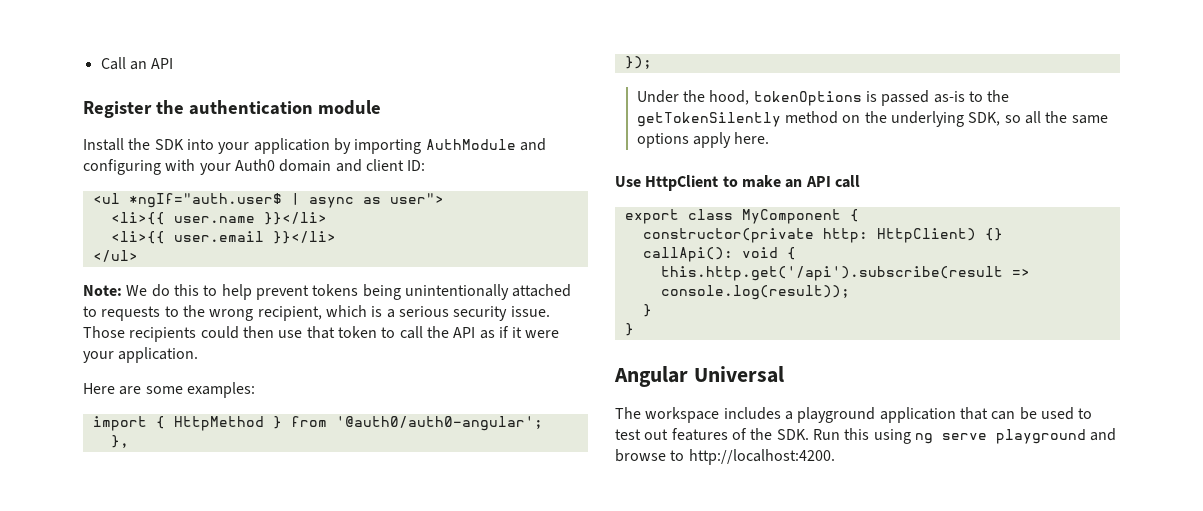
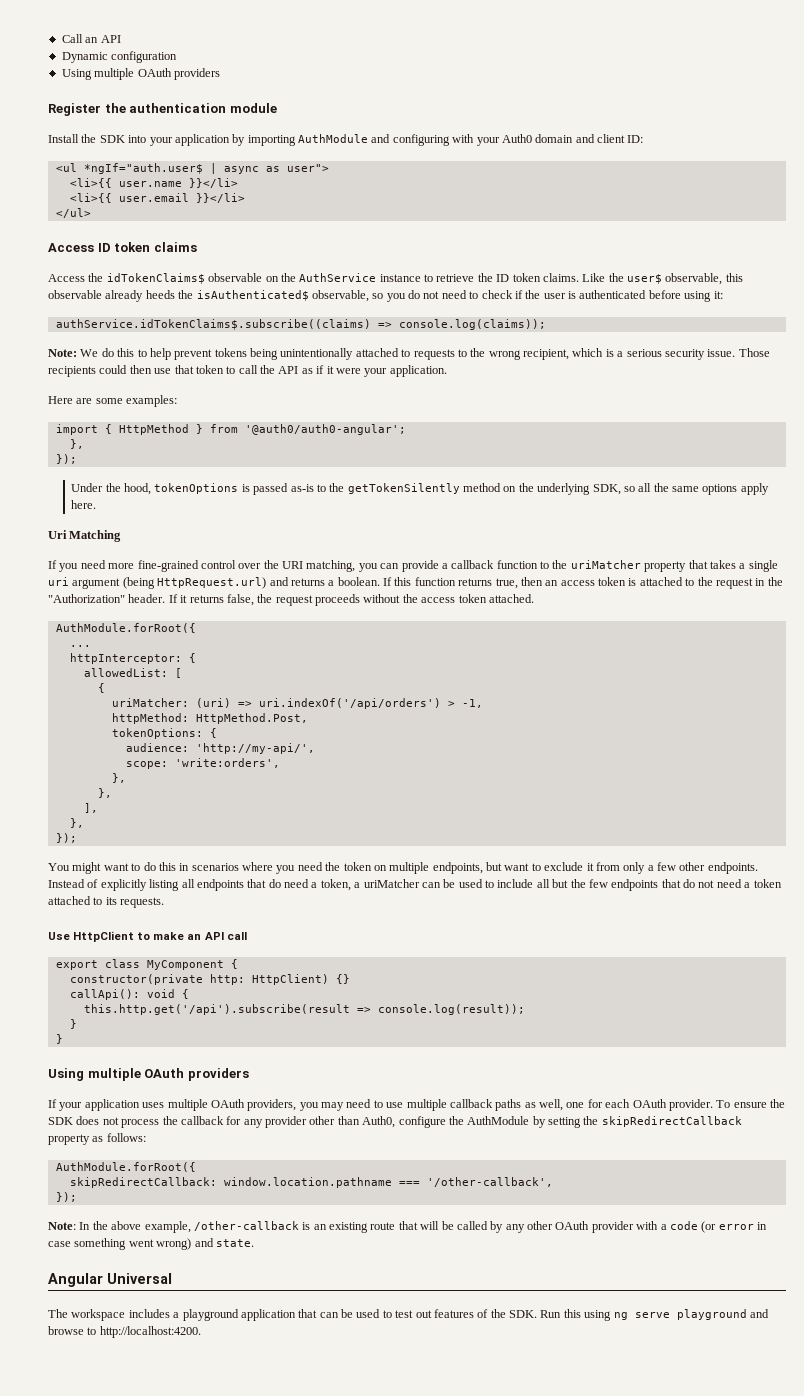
(174, 63) none -> [61,51,178,63] [61,68,220,80] // Dynamic configuration // Using multiple OAuth providers
(138, 256) none -> [48,242,197,252] [48,273,743,285] [48,290,723,302] [55,319,546,330] // Access ID token claims // Access the idTokenClaims$ observable on the AuthService instance to retrieve the ID token claims. Like the user$ observable, this observable already heeds the isAuthenticated$ observable, so you do not need to check if the user is authenticated before using it: // authService.idTokenClaims$.subscribe((claims) => console.log(claims));
(770, 138) none -> [48,530,122,542] [48,560,778,572] [48,577,783,589] [48,594,534,606] [55,623,196,633] [69,645,91,647] [69,653,196,664] [83,668,182,678] [97,683,105,693] [111,698,483,709] [111,713,308,724] [111,728,217,739] [125,743,315,754] [125,758,280,769] [111,773,126,783] [97,788,112,798] [83,803,98,813] [69,818,84,828] [55,833,77,843] [48,862,758,874] [48,879,782,891] [48,896,165,908] // Uri Matching // If you need more fine-grained control over the URI matching, you can provide a callback function to the uriMatcher property that takes a single uri argument (being HttpRequest.url) and returns a boolean. If this function returns true, then an access token is attached to the request in the "Authorization" header. If it returns false, the request proceeds without the access token attached. // AuthModule.forRoot({ // ... // httpInterceptor: { // allowedList: [ // { // uriMatcher: (uri) => uri.indexOf('/api/orders') > -1, // httpMethod: HttpMethod.Post, // tokenOptions: { // audience: 'http://my-api/', // scope: 'write:orders', // }, // }, // ], // }, // }); // You might want to do this in scenarios where you need the token on multiple endpoints, but want to exclude it from only a few other endpoints. Instead of explicitly listing all endpoints that do need a token, a uriMatcher can be used to include all but the few endpoints that do not need a token attached to its requests.
(634, 329) none -> [48,1068,249,1081] [48,1099,785,1111] [48,1116,742,1128] [48,1133,146,1145] [55,1162,196,1172] [69,1177,553,1188] [55,1192,77,1202] [48,1221,767,1233] [48,1238,254,1250] // Using multiple OAuth providers // If your application uses multiple OAuth providers, you may need to use multiple callback paths as well, one for each OAuth provider. To ensure the SDK does not process the callback for any provider other than Auth0, configure the AuthModule by setting the skipRedirectCallback property as follows: // AuthModule.forRoot({ // skipRedirectCallback: window.location.pathname === '/other-callback', // }); // Note: In the above example, /other-callback is an existing route that will be called by any other OAuth provider with a code (or error in case something went wrong) and state.

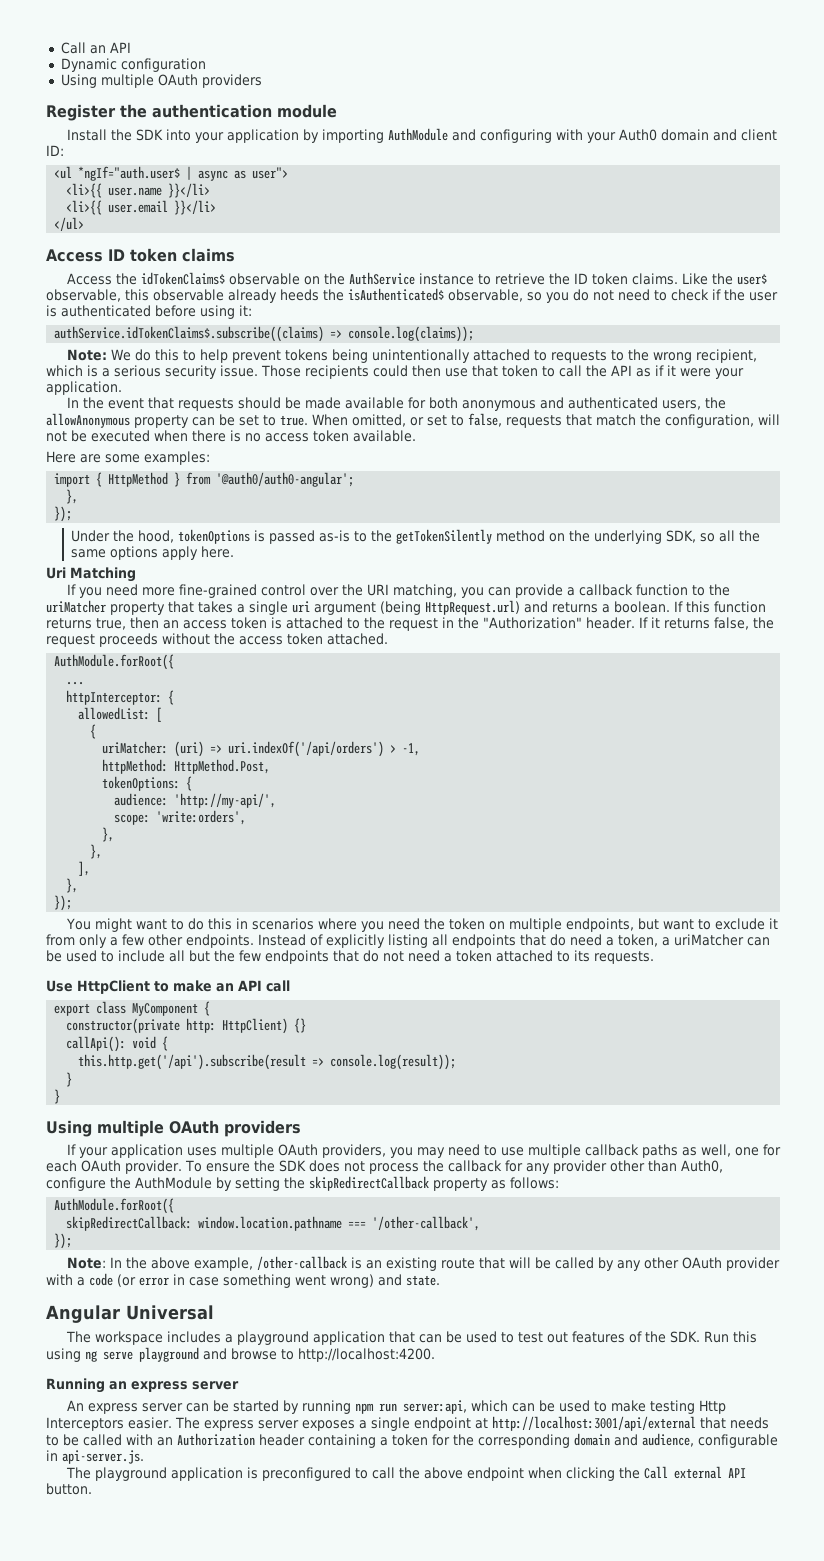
(447, 371) none -> [66,397,726,411] [46,413,780,428] [46,430,416,442] // In the event that requests should be made available for both anonymous and authenticated users, the allowAnonymous property can be set to true. When omitted, or set to false, requests that match the configuration, will not be executed when there is no access token available.
(201, 1332) none -> [46,1378,239,1393] [66,1400,726,1414] [46,1416,769,1431] [46,1433,778,1448] [46,1450,144,1464] [65,1466,746,1481] [46,1483,92,1495] // Running an express server // An express server can be started by running npm run server:api, which can be used to make testing Http Interceptors easier. The express server exposes a single endpoint at http://localhost:3001/api/external that needs to be called with an Authorization header containing a token for the corresponding domain and audience, configurable in api-server.js. // The playground application is preconfigured to call the above endpoint when clicking the Call external API button.

